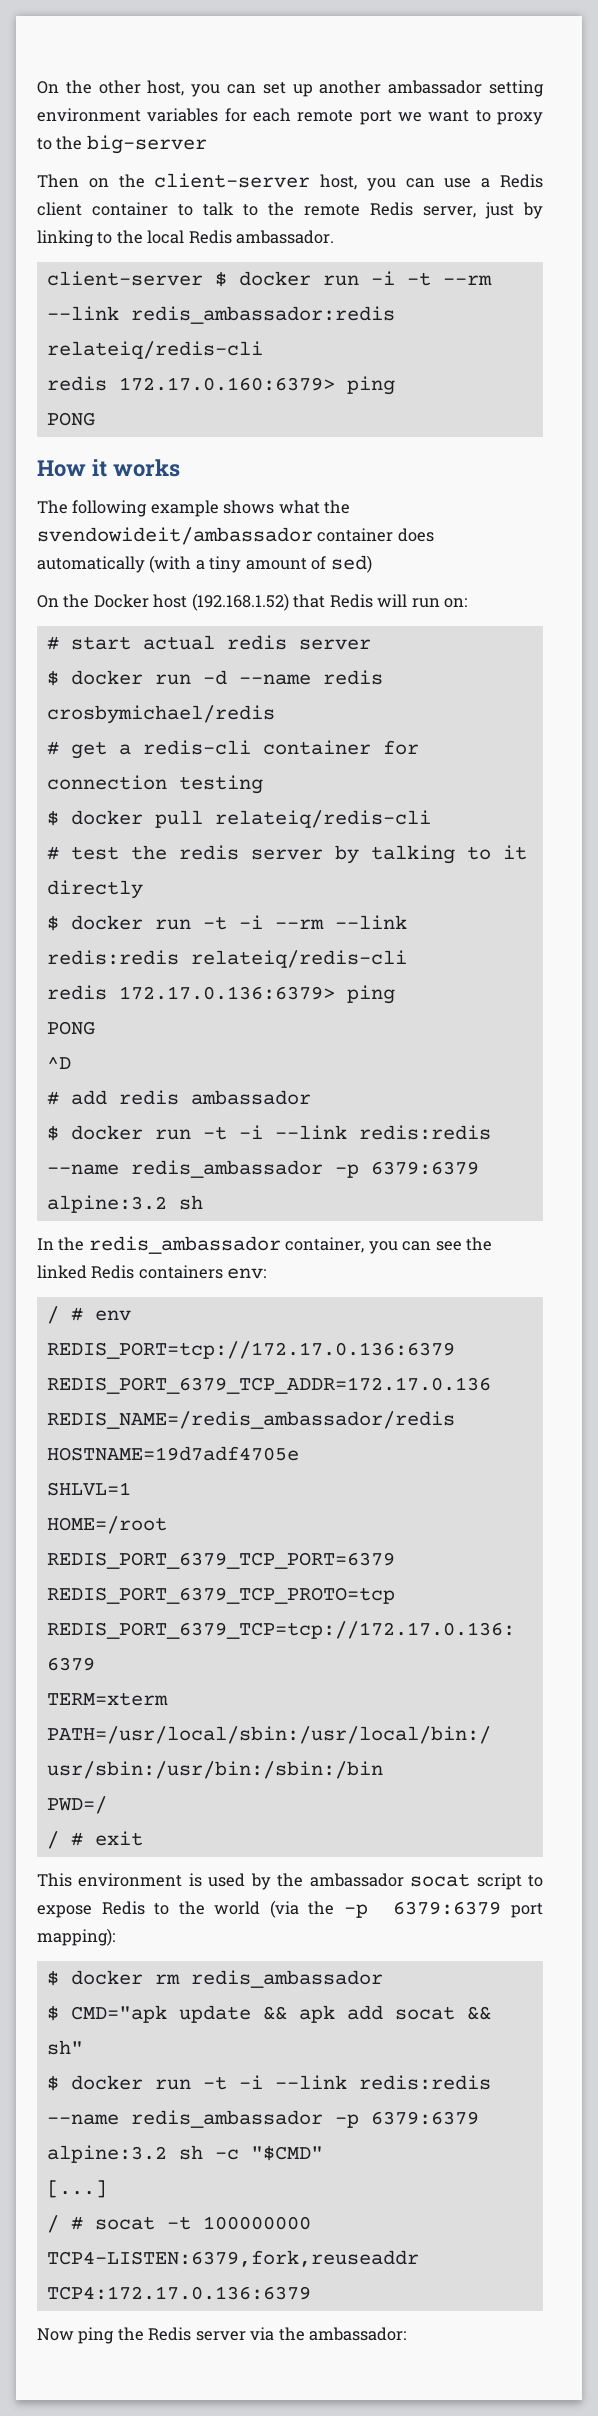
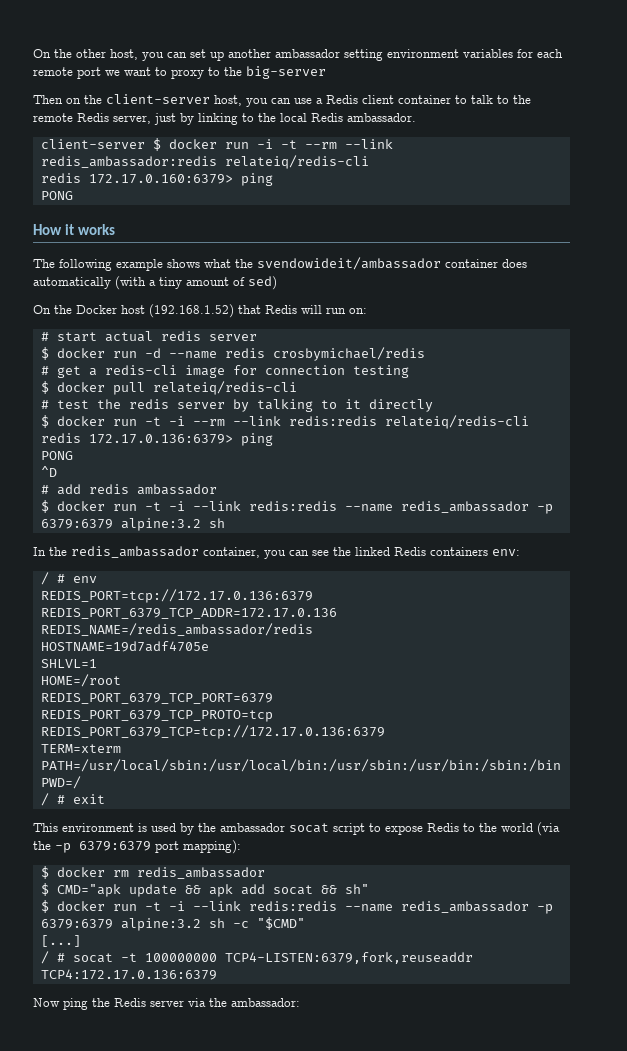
[262,740,371,755] container -> [184,365,225,378] image

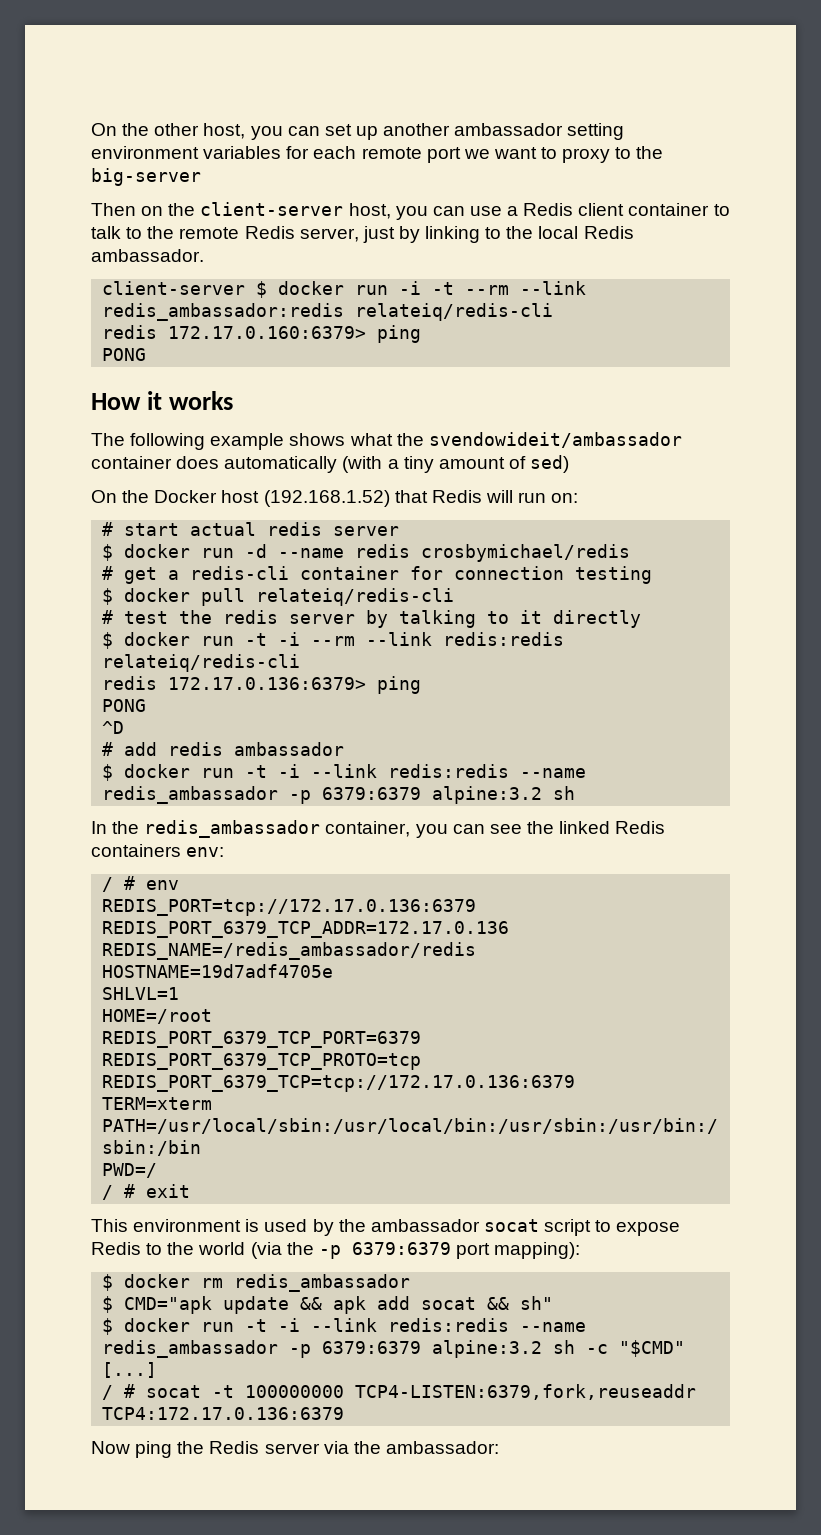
[184,365,225,378] image -> [300,566,400,580] container

